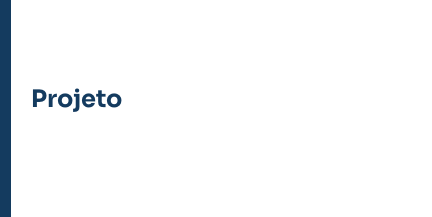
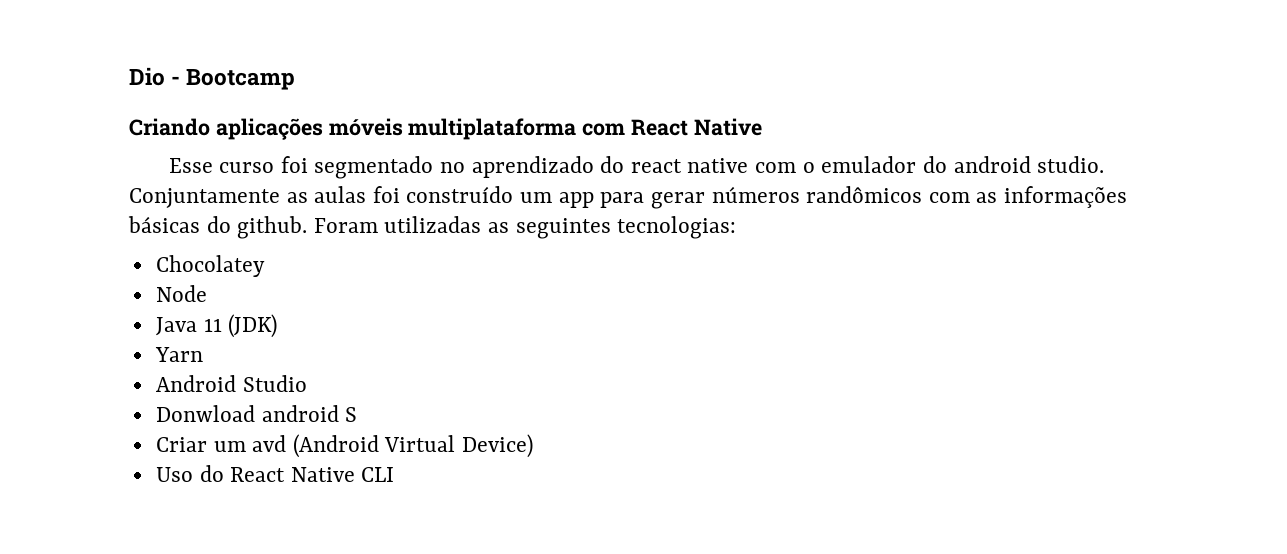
[31,88,122,112] Projeto -> [129,67,296,90] [129,118,762,140] [168,156,1105,179] [129,186,1127,209] [128,216,737,239] [155,255,265,277] [155,285,207,302] [155,314,278,338] [154,347,203,362] [155,375,307,392] [155,405,358,422] [155,434,534,458] [155,465,395,482] Dio - Bootcamp // Criando aplicações móveis multiplataforma com React Native // Esse curso foi segmentado no aprendizado do react native com o emulador do android studio. Conjuntamente as aulas foi construído um app para gerar números randômicos com as informações básicas do github. Foram utilizadas as seguintes tecnologias: // Chocolatey // Node // Java 11 (JDK) // Yarn // Android Studio // Donwload android S // Criar um avd (Android Virtual Device) // Uso do React Native CLI

